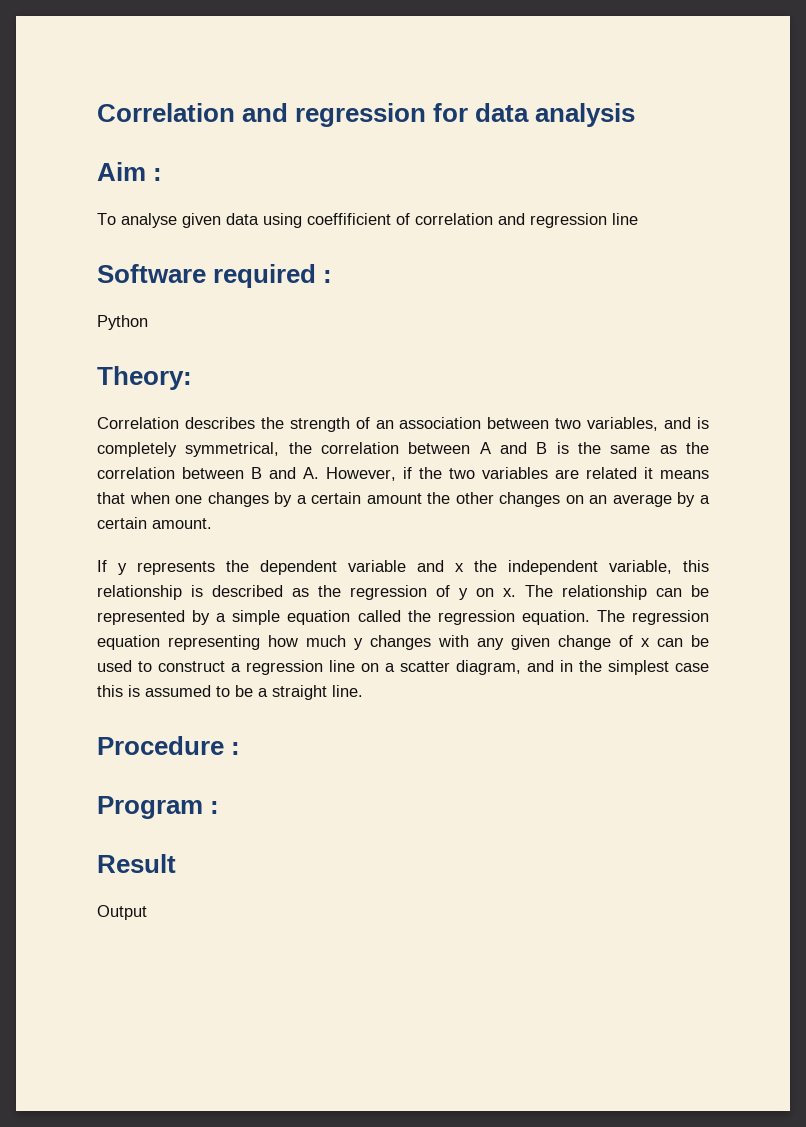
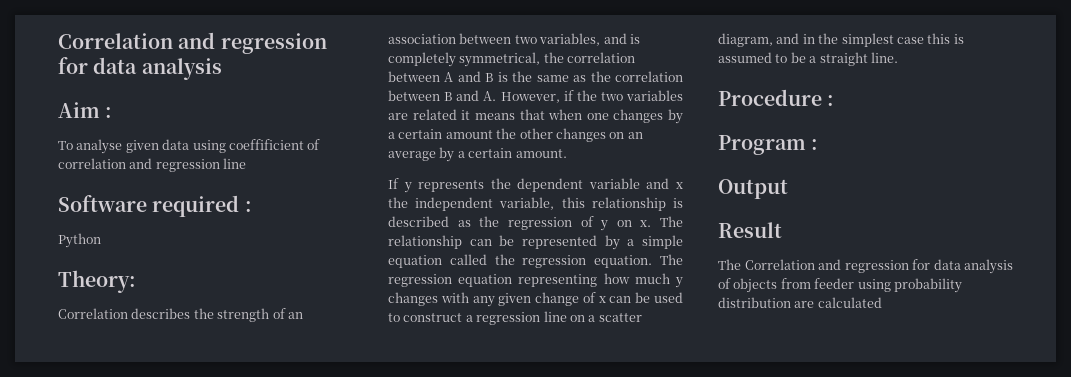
(220, 807) none -> [718,179,788,199] // Output
[97,905,147,920] Output -> [718,259,1013,274] [718,278,962,293] [718,297,882,308] The Correlation and regression for data analysis of objects from feeder using probability distribution are calculated

